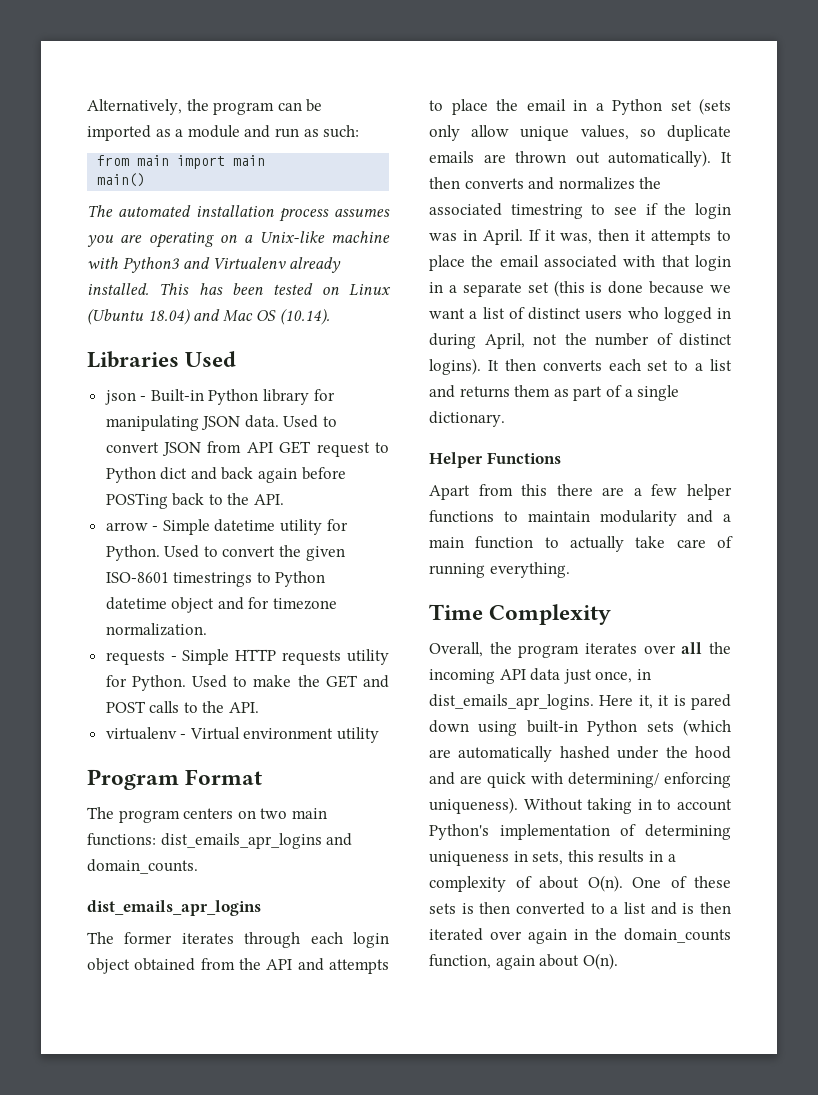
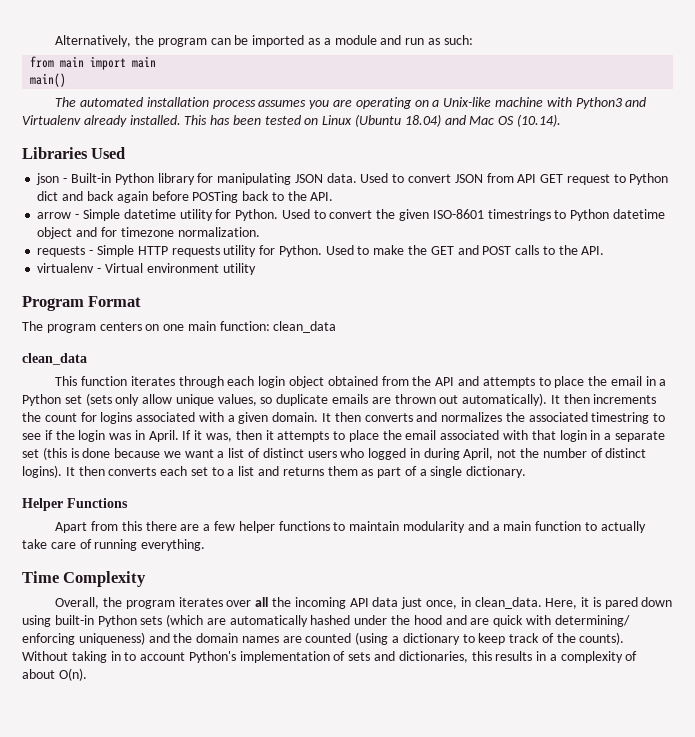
[260,808,327,819] [87,833,353,849] [87,859,198,874] [87,900,261,916] [87,932,173,944] two main functions: dist_emails_apr_logins and domain_counts. // dist_emails_apr_logins // The former -> [163,321,337,333] [22,353,87,365] [55,376,128,386] one main function: clean_data // clean_data // This function
(460, 183) none -> [593,394,657,404] [22,412,361,424] increments the count for logins associated with a given domain. It then
[429,694,653,710] dist_emails_apr_logins. Here it, -> [474,597,578,609] clean_data. Here,
[429,797,518,814] uniqueness). -> [78,632,625,645] uniqueness) and the domain names are counted (using a dictionary to keep track of the counts).
[645,824,731,840] [429,851,564,866] determining uniqueness in sets, -> [348,651,468,663] sets and dictionaries,
[632,876,731,888] [429,902,731,915] [429,928,731,944] [429,953,618,970] One of these sets is then converted to a list and is then iterated over again in the domain_counts function, again about O(n). -> (87, 674) none

